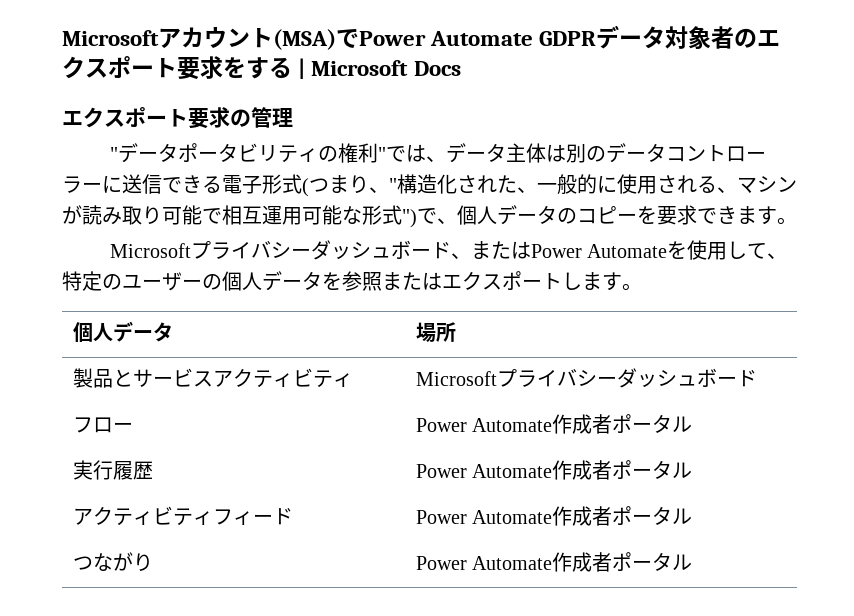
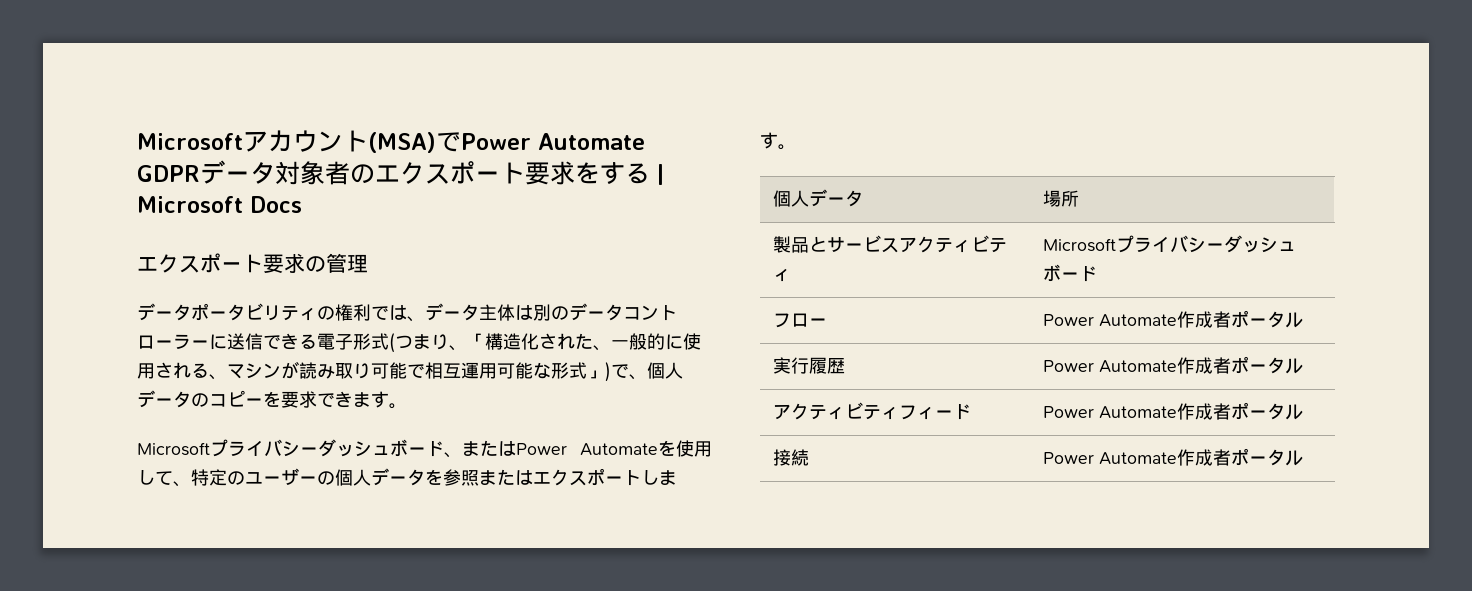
[109,147,118,161] " -> (368, 263) none
[377,147,386,161] " -> (371, 312) none
[389,178,397,192] " -> [467,333,485,348] 「
[402,209,417,228] ") -> [587,362,611,382] 」)
[72,552,153,572] つながり -> [773,449,810,466] 接続

